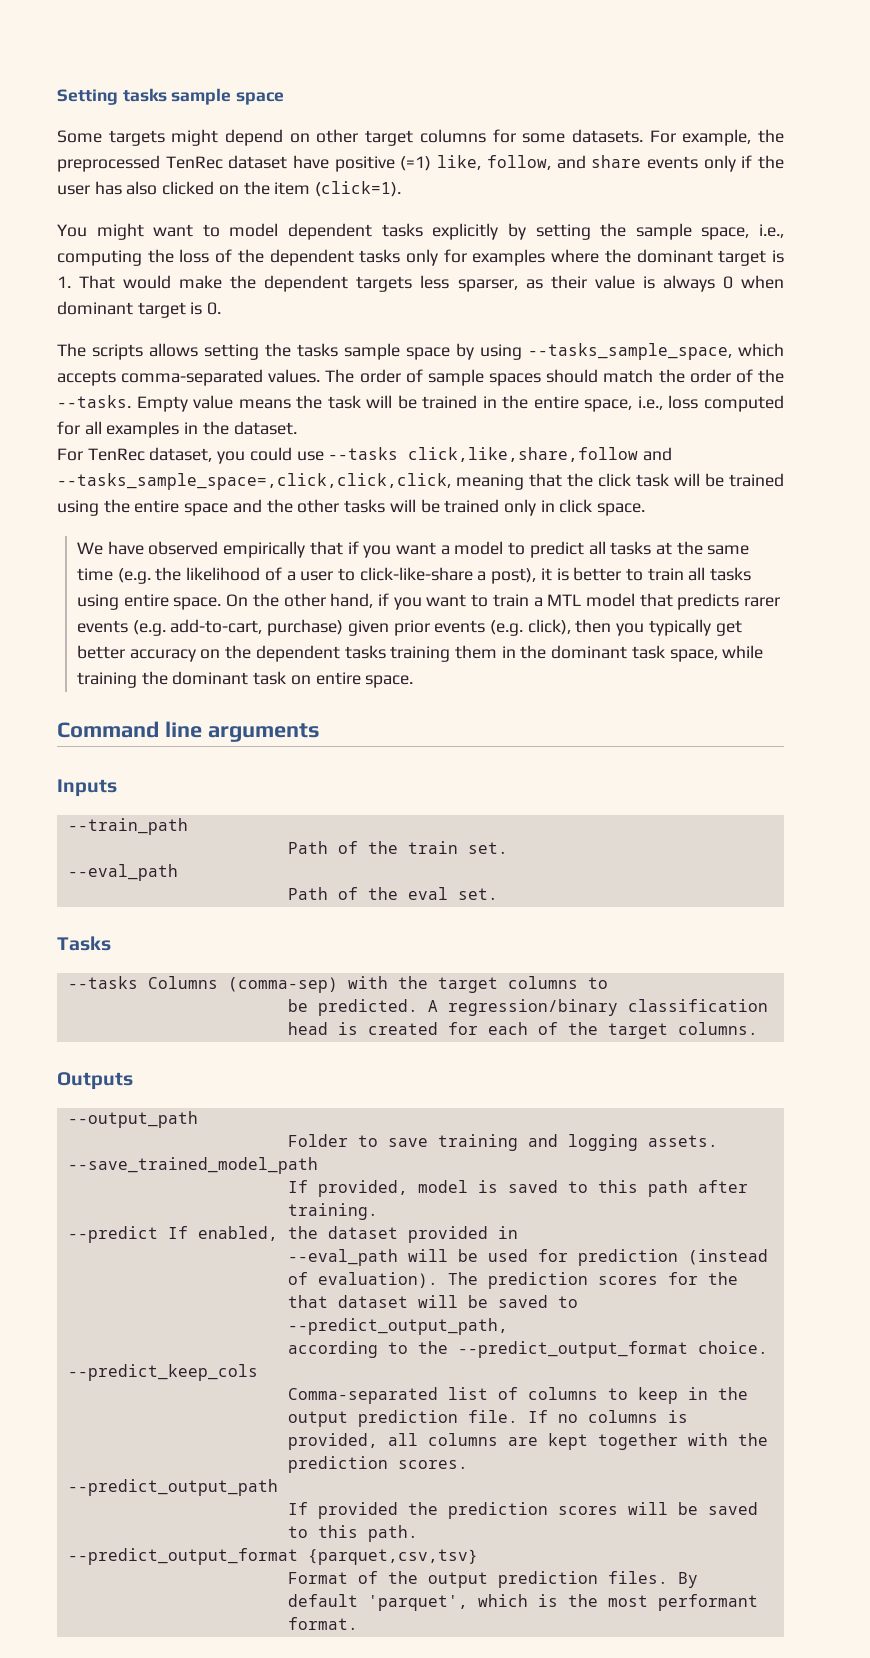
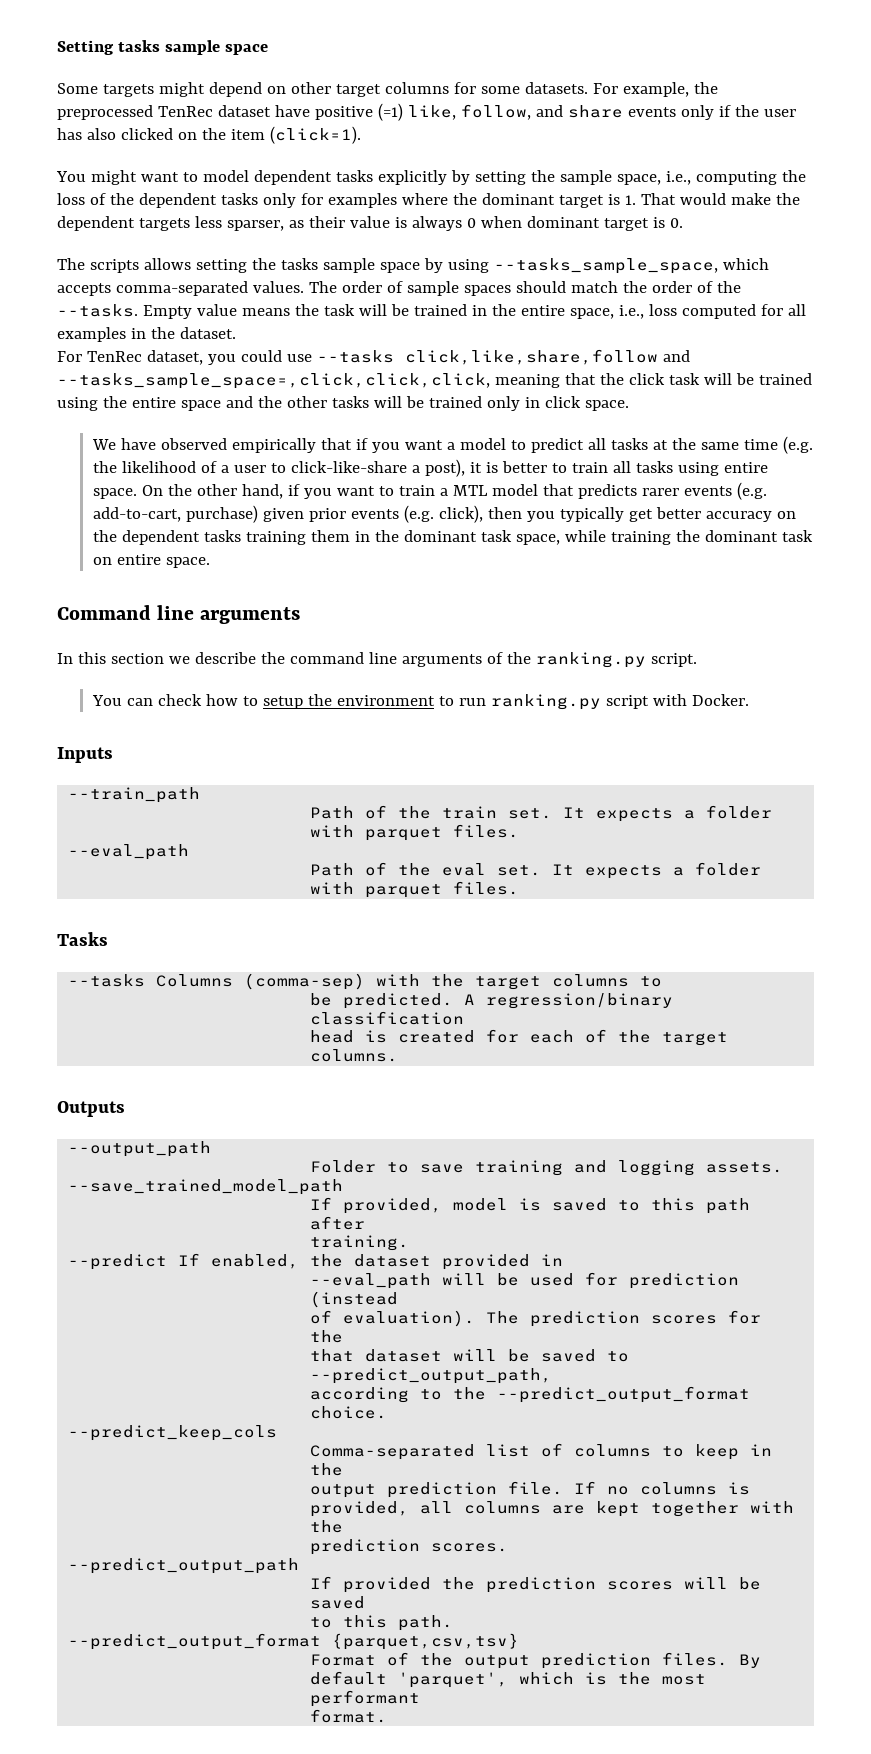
(320, 732) none -> [57,652,697,668] [92,694,750,710] // In this section we describe the command line arguments of the ranking.py script. // You can check how to setup the environment to run ranking.py script with Docker.
(508, 848) none -> [563,805,773,822] [310,824,520,841] It expects a folder with parquet files.
(498, 894) none -> [552,862,762,879] [310,881,520,898] It expects a folder with parquet files.

